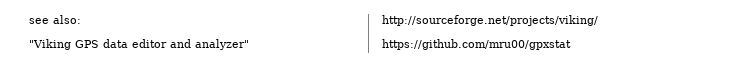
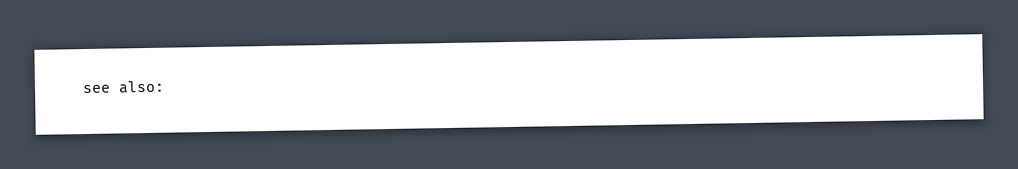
[29,39,249,50] [382,15,598,26] [382,39,571,50] // "Viking GPS data editor and analyzer" http://sourceforge.net/projects/viking/ // https://github.com/mru00/gpxstat -> (165, 87) none

